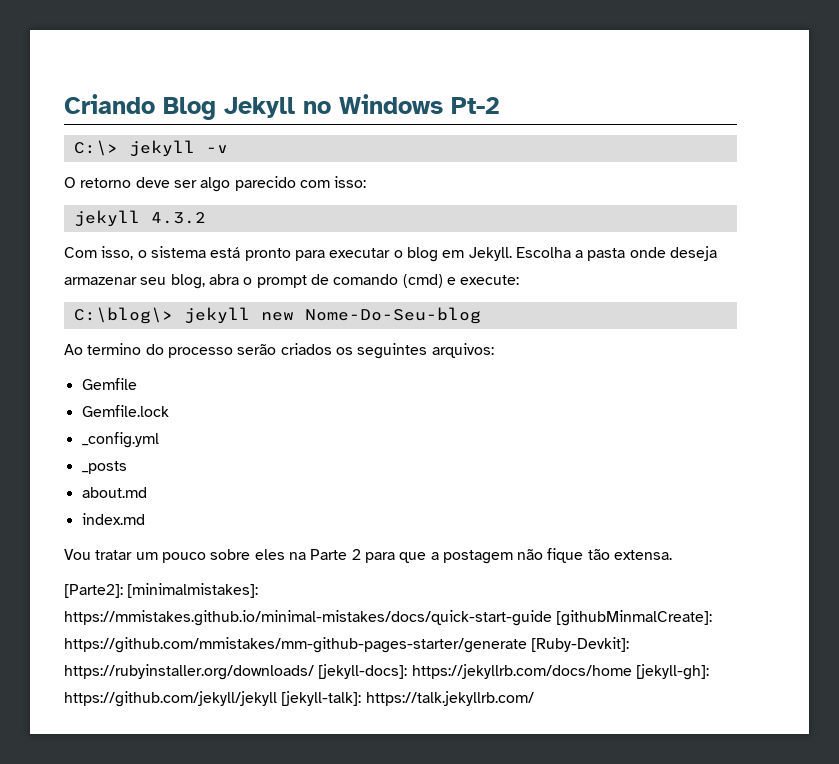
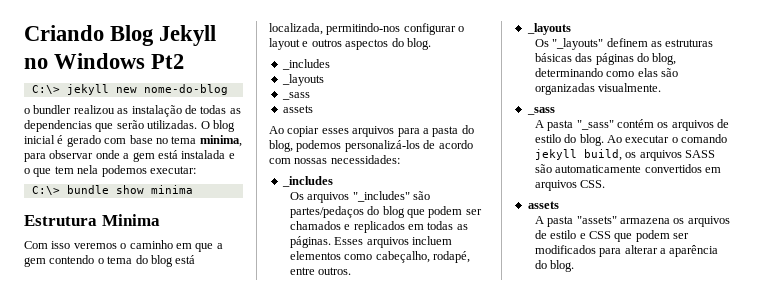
[451,97,500,114] Pt-2 -> [151,54,185,69] Pt2
[205,145,228,153] [64,176,367,192] [73,210,206,227] [64,246,718,262] [64,274,520,289] [73,307,481,324] [64,343,494,359] [81,378,137,390] [81,405,169,417] [81,432,159,448] [81,461,127,474] [81,487,147,498] [81,513,145,525] [64,548,673,564] [64,583,259,598] [64,610,713,626] [64,637,630,653] [64,664,709,680] [64,691,534,707] -v // O retorno deve ser algo parecido com isso: // jekyll 4.3.2 // Com isso, o sistema está pronto para executar o blog em Jekyll. Escolha a pasta onde deseja armazenar seu blog, abra o prompt de comando (cmd) e execute: // C:\blog\> jekyll new Nome-Do-Seu-blog // Ao termino do processo serão criados os seguintes arquivos: // Gemfile // Gemfile.lock // _config.yml // _posts // about.md // index.md // Vou tratar um pouco sobre eles na Parte 2 para que a postagem não fique tão extensa. // [Parte2]: [minimalmistakes]: https://mmistakes.github.io/minimal-mistakes/docs/quick-start-guide [githubMinmalCreate]: https://github.com/mmistakes/mm-github-pages-starter/generate [Ruby-Devkit]: https://rubyinstaller.org/downloads/ [jekyll-docs]: https://jekyllrb.com/docs/home [jekyll-gh]: https://github.com/jekyll/jekyll [jekyll-talk]: https://talk.jekyllrb.com/ -> [115,84,228,95] [24,105,241,117] [24,120,235,132] [24,135,242,147] [24,150,235,162] [24,165,196,177] [31,185,193,195] [24,214,160,226] [24,240,223,252] [24,255,196,267] [269,23,465,35] [269,38,431,50] [281,59,330,70] [281,74,324,86] [281,92,310,100] [282,105,313,113] [269,125,474,137] [269,140,473,152] [269,155,400,164] [281,176,333,187] [289,191,430,203] [289,206,482,218] [289,221,468,233] [289,236,452,248] [289,251,470,263] [289,267,352,275] [526,23,571,35] [534,38,714,50] [534,53,677,65] [534,68,678,77] [534,83,662,95] [526,107,555,115] [534,119,730,131] [534,134,728,146] [534,149,715,161] [534,164,721,173] [534,180,606,191] [527,201,559,209] [534,216,730,227] [534,230,690,242] [534,245,719,257] [534,260,575,272] new nome-do-blog // o bundler realizou as instalação de todas as dependencias que serão utilizadas. O blog inicial é gerado com base no tema minima, para observar onde a gem está instalada e o que tem nela podemos executar: // C:\> bundle show minima // Estrutura Minima // Com isso veremos o caminho em que a gem contendo o tema do blog está localizada, permitindo-nos configurar o layout e outros aspectos do blog. // _includes // _layouts // _sass // assets // Ao copiar esses arquivos para a pasta do blog, podemos personalizá-los de acordo com nossas necessidades: // _includes // Os arquivos "_includes" são partes/pedaços do blog que podem ser chamados e replicados em todas as páginas. Esses arquivos incluem elementos como cabeçalho, rodapé, entre outros. // _layouts // Os "_layouts" definem as estruturas básicas das páginas do blog, determinando como elas são organizadas visualmente. // _sass // A pasta "_sass" contém os arquivos de estilo do blog. Ao executar o comando jekyll build, os arquivos SASS são automaticamente convertidos em arquivos CSS. // assets // A pasta "assets" armazena os arquivos de estilo e CSS que podem ser modificados para alterar a aparência do blog.

